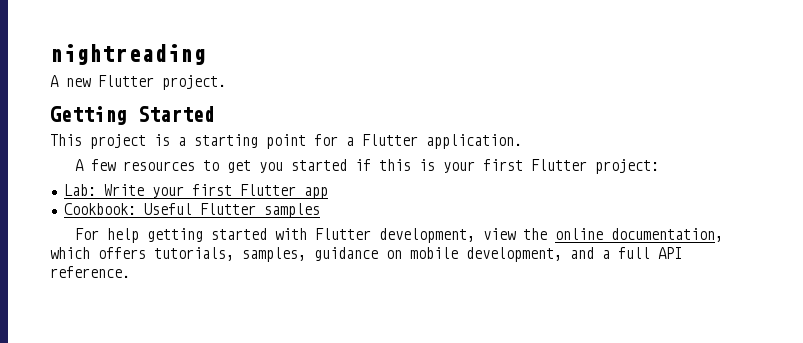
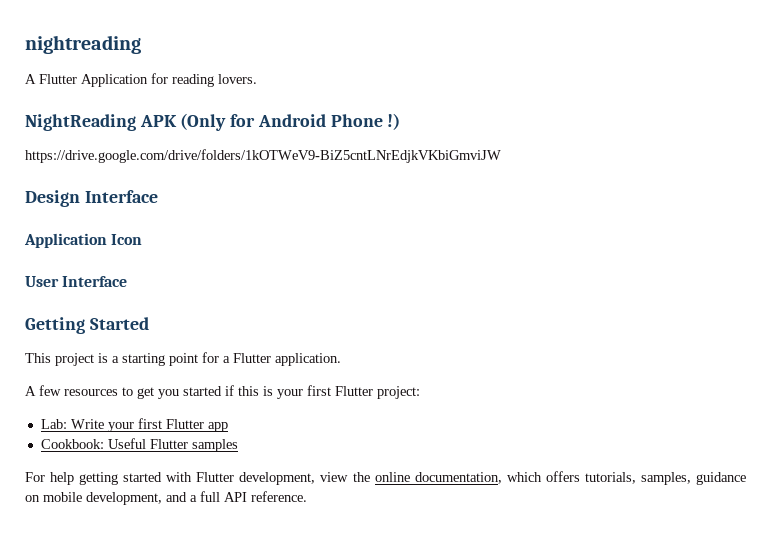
[66,75,226,90] new Flutter project. -> [39,73,257,87] [25,113,401,131] [25,149,501,163] [25,190,158,207] [24,233,143,248] [25,276,128,287] Flutter Application for reading lovers. // NightReading APK (Only for Android Phone !) // https://drive.google.com/drive/folders/1kOTWeV9-BiZ5cntLNrEdjkVKbiGmviJW // Design Interface // Application Icon // User Interface

